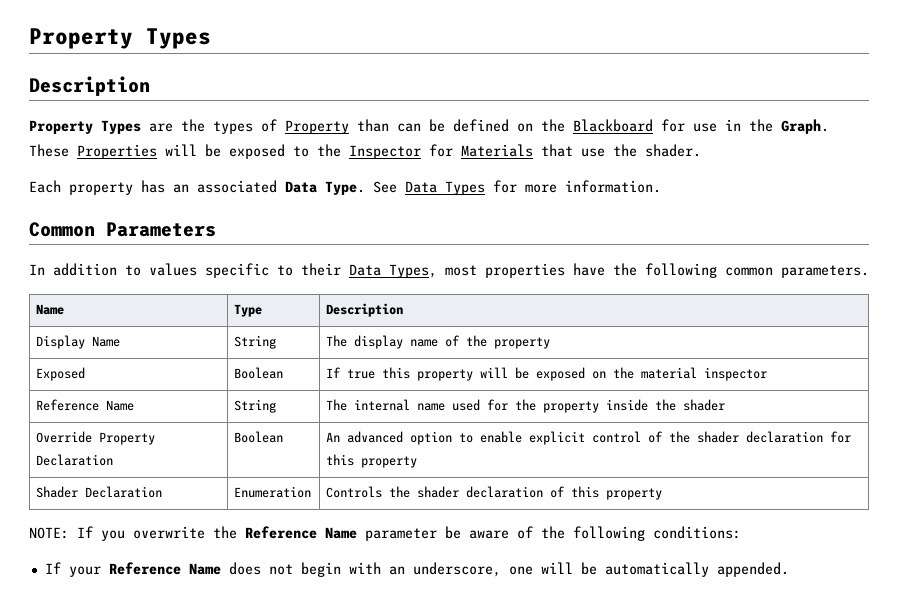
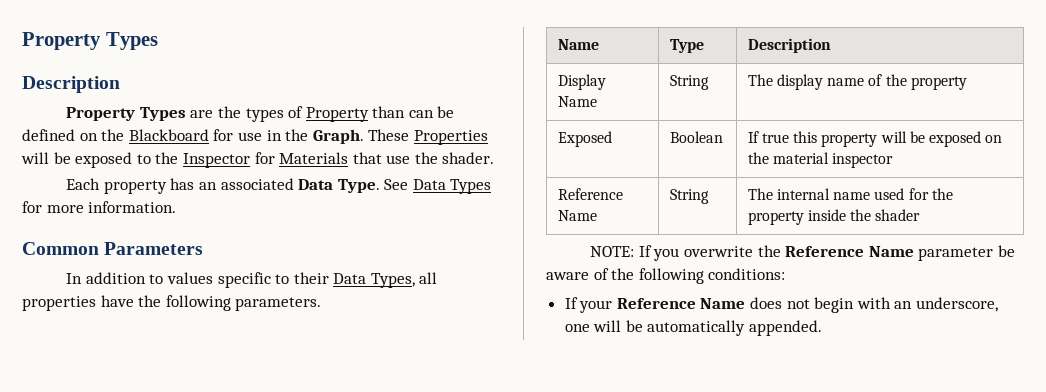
[445,265,477,276] most -> [419,272,438,284] all
[725,267,773,276] common -> (231, 303) none
[36,431,156,445] [36,454,114,466] [234,431,284,443] [326,431,852,445] [326,454,418,468] [36,486,163,498] [234,486,312,498] [326,486,663,500] // Override Property Declaration | Boolean | An advanced option to enable explicit control of the shader declaration for this property // Shader Declaration | Enumeration | Controls the shader declaration of this property -> (921, 215) none

